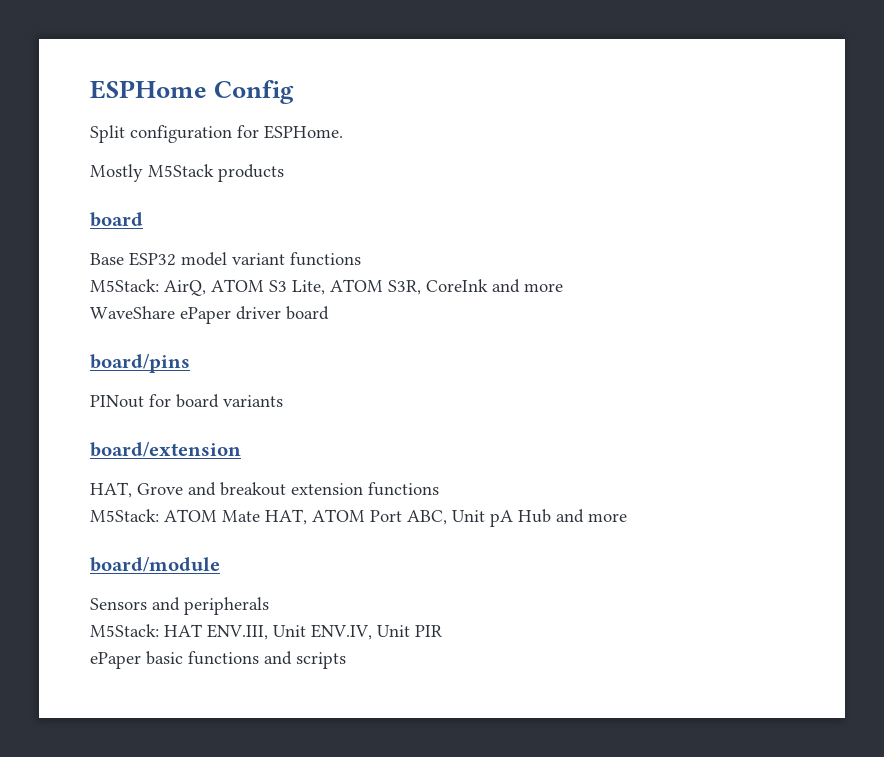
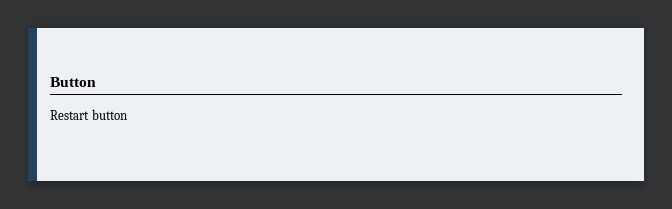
[90,80,295,104] [90,125,343,143] [90,164,284,182] [90,212,143,227] [90,252,361,266] [90,279,563,296] [90,306,329,324] [90,354,190,373] [90,394,283,408] [90,442,241,457] [90,482,439,498] [90,509,627,527] [90,557,220,572] [90,597,269,615] [90,624,442,640] [90,651,346,669] ESPHome Config // Split configuration for ESPHome. // Mostly M5Stack products // board // Base ESP32 model variant functions // M5Stack: AirQ, ATOM S3 Lite, ATOM S3R, CoreInk and more // WaveShare ePaper driver board // board/pins // PINout for board variants // board/extension // HAT, Grove and breakout extension functions // M5Stack: ATOM Mate HAT, ATOM Port ABC, Unit pA Hub and more // board/module // Sensors and peripherals // M5Stack: HAT ENV.III, Unit ENV.IV, Unit PIR // ePaper basic functions and scripts -> [50,77,96,87] [50,109,127,120] Button // Restart button

